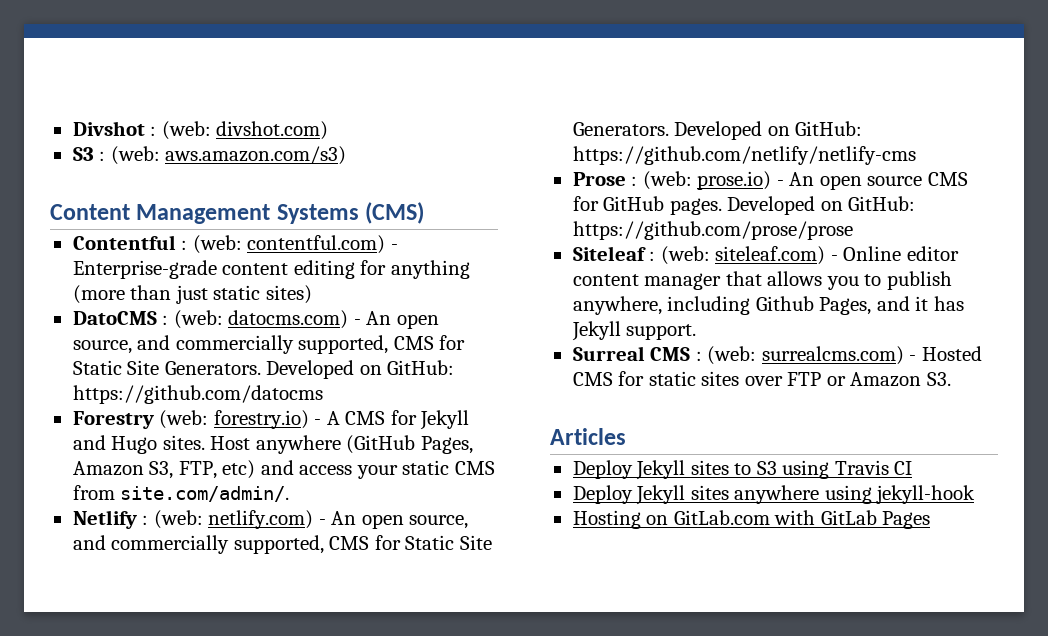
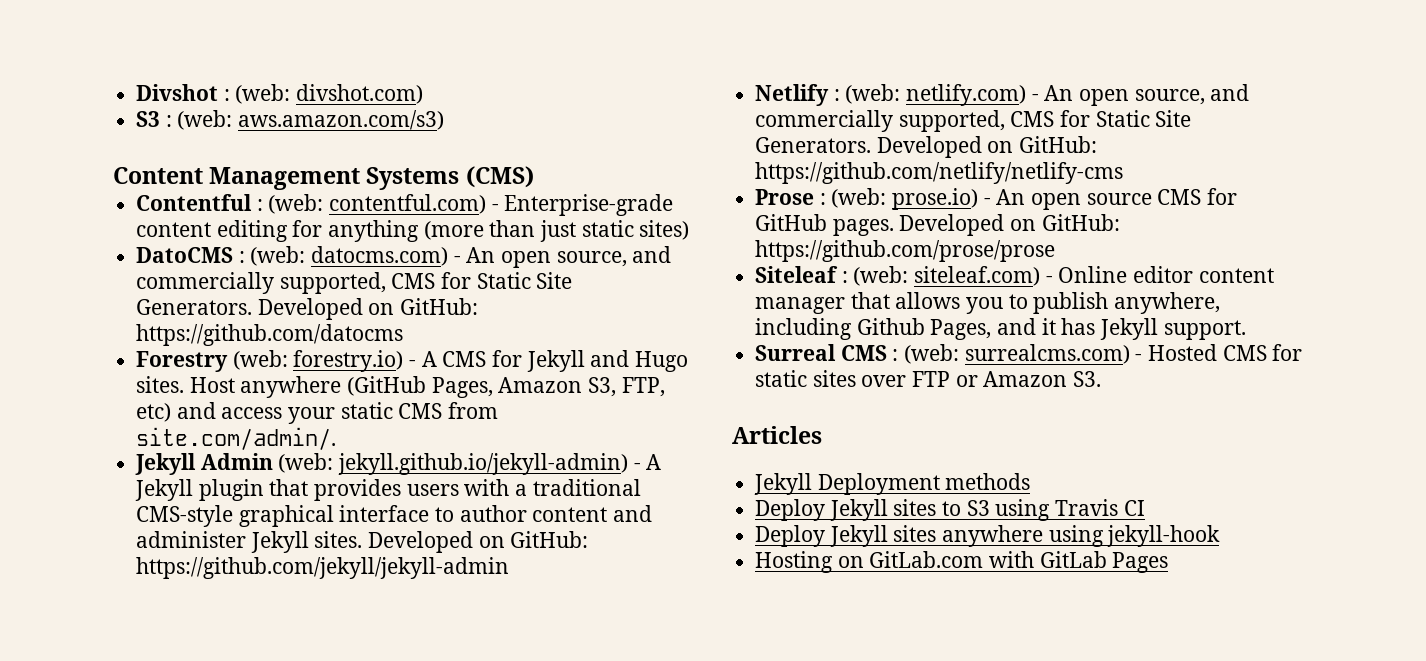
(290, 494) none -> [135,453,662,475] [135,479,641,501] [136,505,653,527] [136,531,589,553] [136,557,510,579] // Jekyll Admin (web: jekyll.github.io/jekyll-admin) - A Jekyll plugin that provides users with a traditional CMS-style graphical interface to author content and administer Jekyll sites. Developed on GitHub: https://github.com/jekyll/jekyll-admin
(626, 436) none -> [754,473,1031,495] // Jekyll Deployment methods

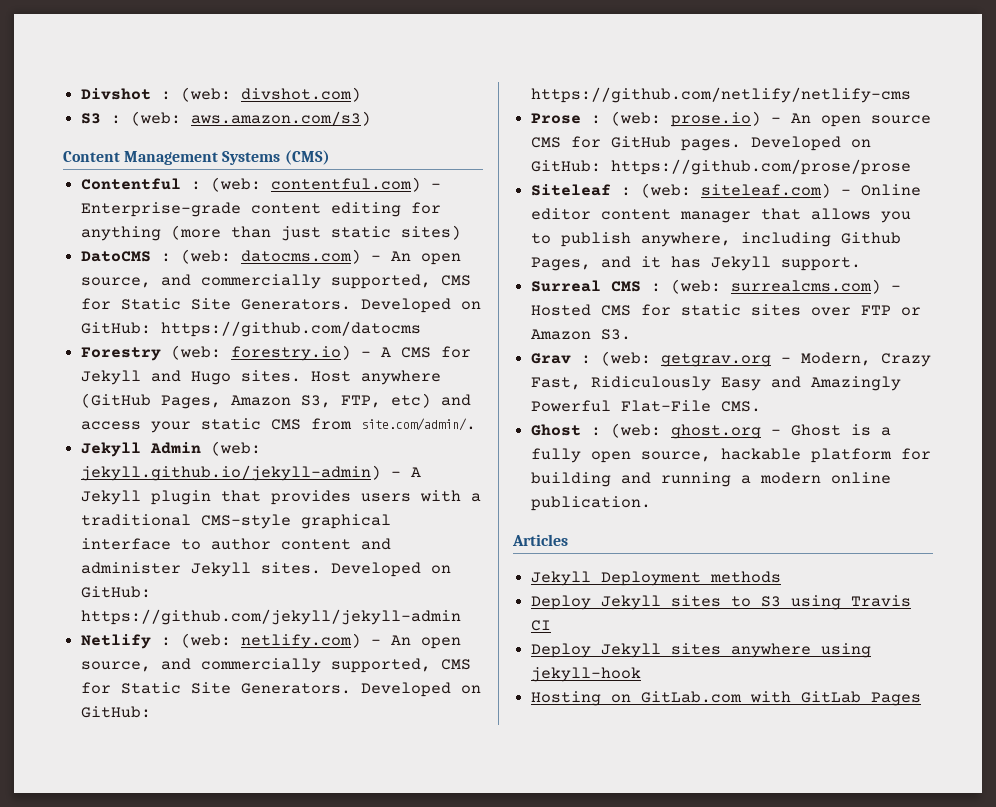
(1102, 379) none -> [531,351,932,367] [531,376,902,391] [531,400,762,412] [531,423,892,439] [531,448,932,463] [531,472,892,487] [531,496,652,511] // Grav : (web: getgrav.org - Modern, Crazy Fast, Ridiculously Easy and Amazingly Powerful Flat-File CMS. // Ghost : (web: ghost.org - Ghost is a fully open source, hackable platform for building and running a modern online publication.

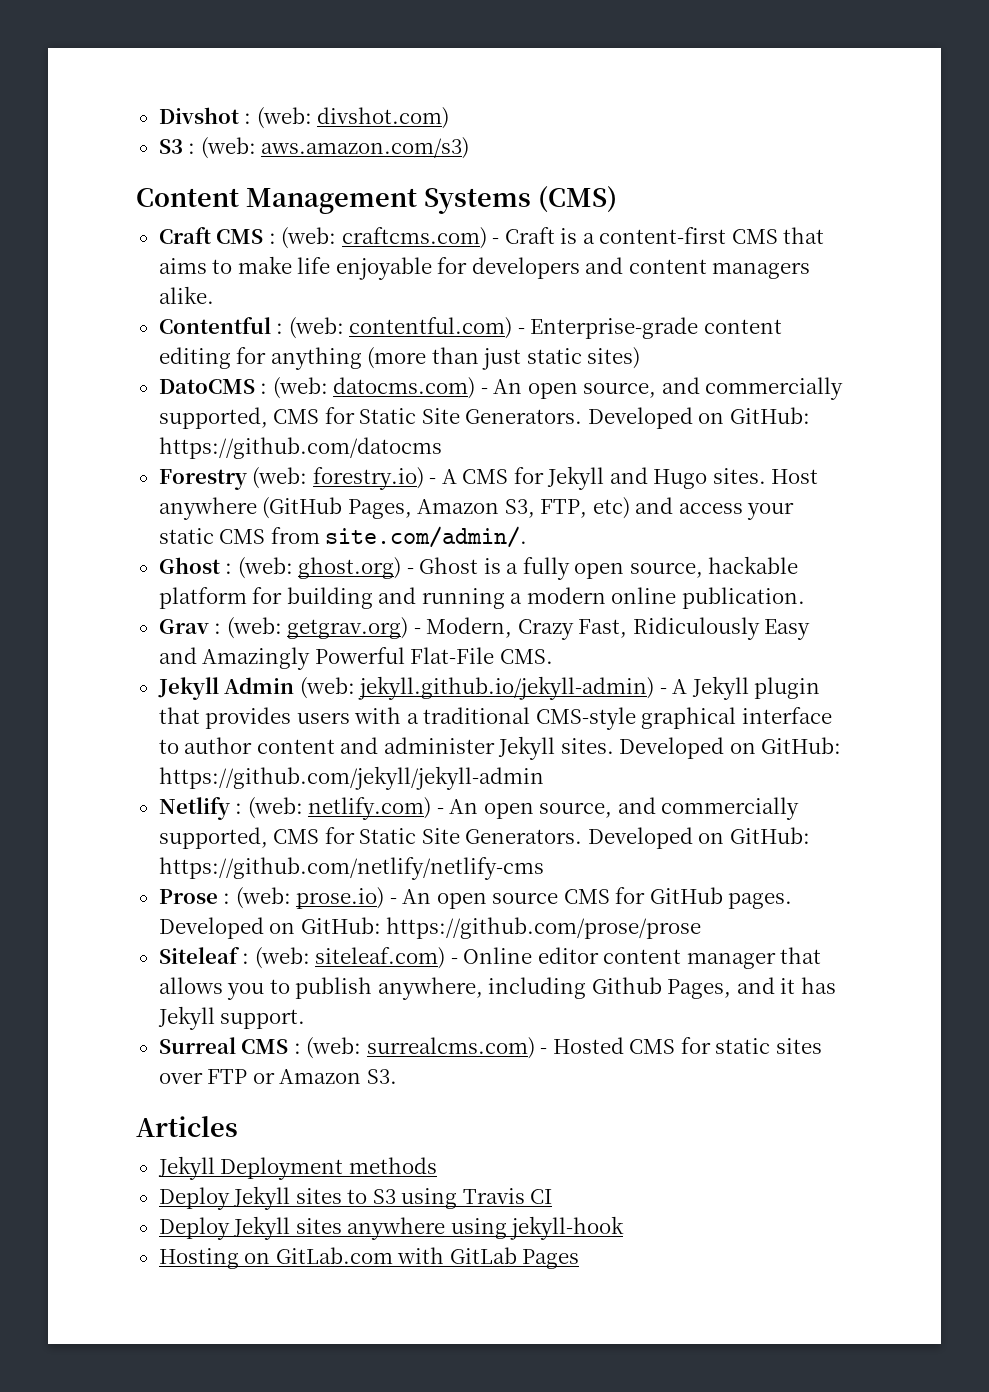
(330, 157) none -> [158,227,825,249] [158,256,811,280] [158,286,214,304] // Craft CMS : (web: craftcms.com) - Craft is a content-first CMS that aims to make life enjoyable for developers and content managers alike.
(477, 424) none -> [158,556,799,580] [158,587,805,609] [158,617,811,640] [158,647,553,670] // Ghost : (web: ghost.org) - Ghost is a fully open source, hackable platform for building and running a modern online publication. // Grav : (web: getgrav.org) - Modern, Crazy Fast, Ridiculously Easy and Amazingly Powerful Flat-File CMS.
[531,351,932,367] [531,376,902,391] [531,400,762,412] [531,423,892,439] [531,448,932,463] [531,472,892,487] [531,496,652,511] // Grav : (web: getgrav.org - Modern, Crazy Fast, Ridiculously Easy and Amazingly Powerful Flat-File CMS. // Ghost : (web: ghost.org - Ghost is a fully open source, hackable platform for building and running a modern online publication. -> (397, 1076) none

